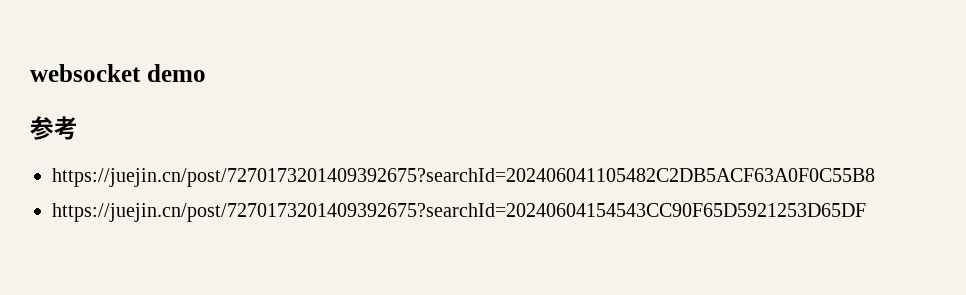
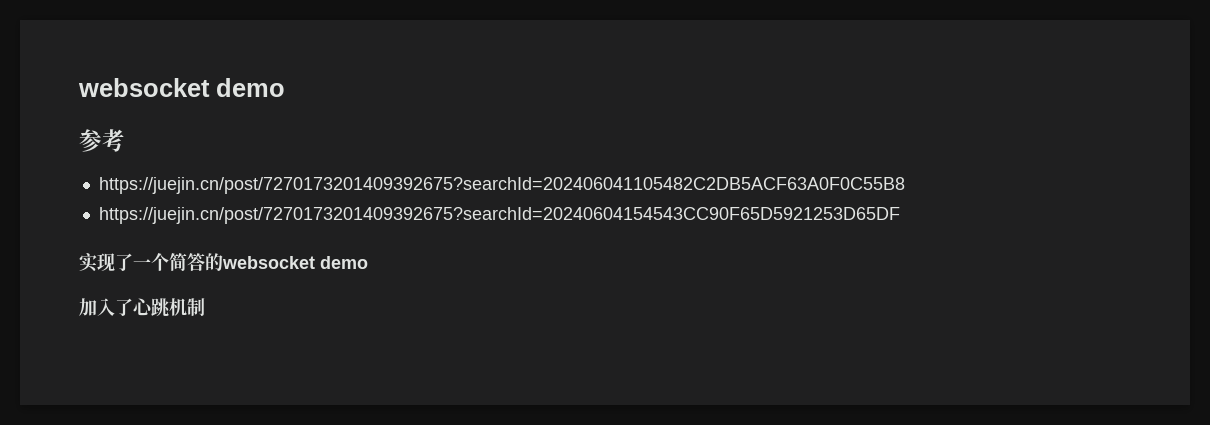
(866, 212) none -> [79,253,368,272] [79,298,205,317] // 实现了一个简答的websocket demo // 加入了心跳机制

